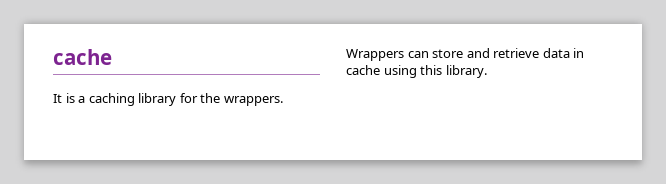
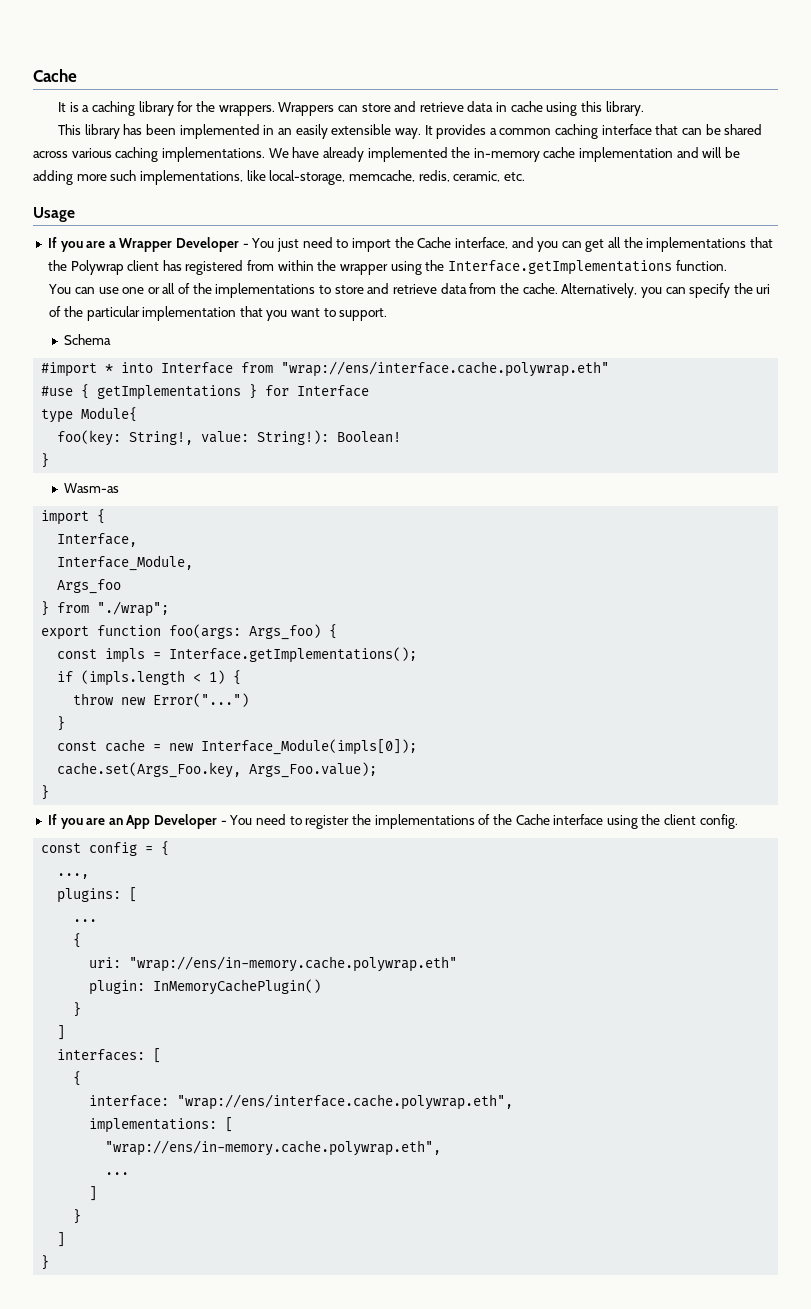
[53,49,112,65] cache -> [33,69,77,82] Cache
(487, 71) none -> [58,124,763,139] [33,147,741,162] [33,170,525,185] [33,207,75,222] [47,237,774,252] [47,260,727,275] [48,283,771,298] [49,306,388,321] [64,334,112,345] [41,361,610,377] [41,384,370,400] [41,407,138,423] [57,430,402,446] [41,453,50,468] [64,483,120,493] [41,509,106,525] [57,533,138,547] [57,555,194,571] [57,579,122,594] [41,601,170,617] [41,624,338,640] [57,647,418,663] [57,670,242,686] [73,693,250,707] [57,716,66,731] [57,739,418,755] [57,762,378,778] [41,785,50,800] [47,814,738,829] [41,841,170,856] [57,873,90,879] [57,887,138,903] [73,919,98,922] [73,933,82,948] [89,956,458,972] [89,979,322,995] [73,1002,82,1017] [57,1025,66,1040] [57,1048,162,1063] [73,1071,82,1086] [89,1094,514,1110] [89,1117,234,1133] [105,1140,442,1156] [105,1172,130,1175] [89,1186,98,1201] [73,1209,82,1224] [57,1232,66,1247] [41,1255,50,1270] // This library has been implemented in an easily extensible way. It provides a common caching interface that can be shared across various caching implementations. We have already implemented the in-memory cache implementation and will be adding more such implementations, like local-storage, memcache, redis, ceramic, etc. // Usage // If you are a Wrapper Developer - You just need to import the Cache interface, and you can get all the implementations that the Polywrap client has registered from within the wrapper using the Interface.getImplementations function. // You can use one or all of the implementations to store and retrieve data from the cache. Alternatively, you can specify the uri of the particular implementation that you want to support. // Schema // #import * into Interface from "wrap://ens/interface.cache.polywrap.eth" // #use { getImplementations } for Interface // type Module{ // foo(key: String!, value: String!): Boolean! // } // Wasm-as // import { // Interface, // Interface_Module, // Args_foo // } from "./wrap"; // export function foo(args: Args_foo) { // const impls = Interface.getImplementations(); // if (impls.length < 1) { // throw new Error("...") // } // const cache = new Interface_Module(impls[0]); // cache.set(Args_Foo.key, Args_Foo.value); // } // If you are an App Developer - You need to register the implementations of the Cache interface using the client config. // const config = { // ..., // plugins: [ // ... // { // uri: "wrap://ens/in-memory.cache.polywrap.eth" // plugin: InMemoryCachePlugin() // } // ] // interfaces: [ // { // interface: "wrap://ens/interface.cache.polywrap.eth", // implementations: [ // "wrap://ens/in-memory.cache.polywrap.eth", // ... // ] // } // ] // }

